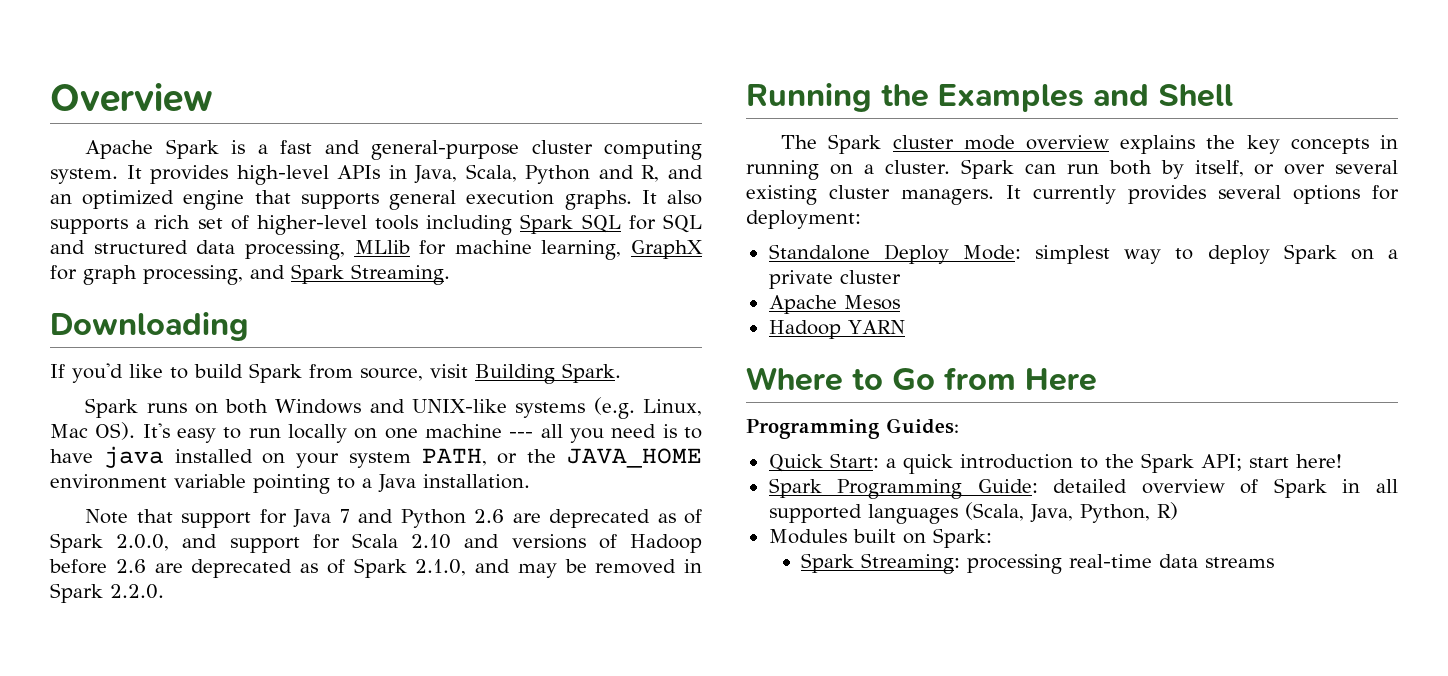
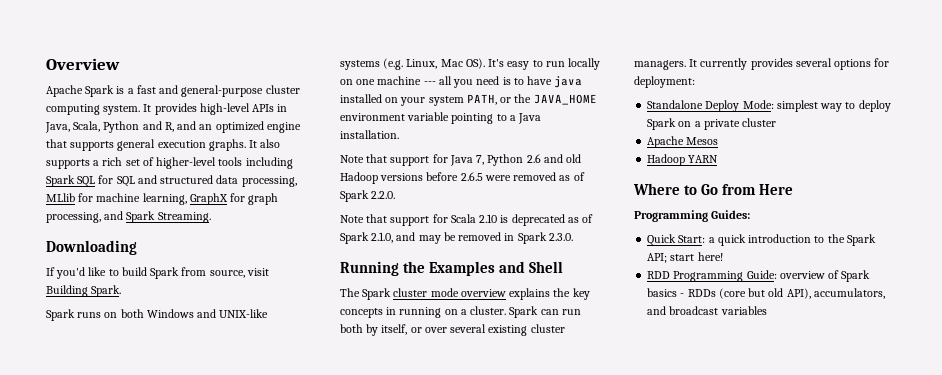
[339,509,703,528] [50,533,702,553] [49,559,183,574] 7 and Python 2.6 are deprecated as of Spark 2.0.0, and support for Scala 2.10 and versions of Hadoop before 2.6 are -> [476,154,582,166] [340,172,585,184] [340,190,396,202] [340,214,509,226] 7, Python 2.6 and old Hadoop versions before 2.6.5 were removed as of Spark 2.2.0. // Note that support for Scala 2.10 is
[110,584,164,599] 2.2.0. -> [548,233,573,241] 2.3.0.
[768,478,822,498] Spark -> [647,271,671,279] RDD
[1053,479,1128,493] detailed -> (777, 274) none
[1342,479,1398,493] [768,502,1178,524] [768,528,992,548] [801,553,1275,574] in all supported languages (Scala, Java, Python, R) // Modules built on Spark: // Spark Streaming: processing real-time data streams -> [647,288,885,299] [647,306,767,315] basics - RDDs (core but old API), accumulators, and broadcast variables

